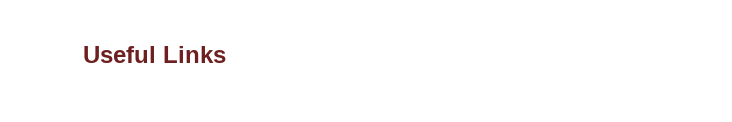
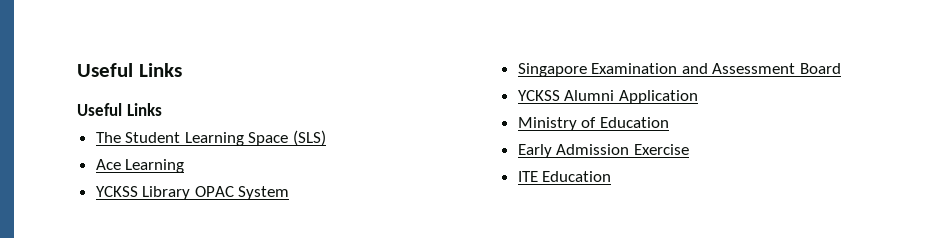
[83,46,226,63] Useful Links -> [77,63,182,77] [77,103,162,116] [95,130,327,146] [95,159,185,173] [95,186,290,200] [517,63,842,77] [517,90,698,104] [517,117,669,131] [517,144,689,158] [517,171,612,182] Useful Links // Useful Links // The Student Learning Space (SLS) // Ace Learning // YCKSS Library OPAC System // Singapore Examination and Assessment Board // YCKSS Alumni Application // Ministry of Education // Early Admission Exercise // ITE Education

